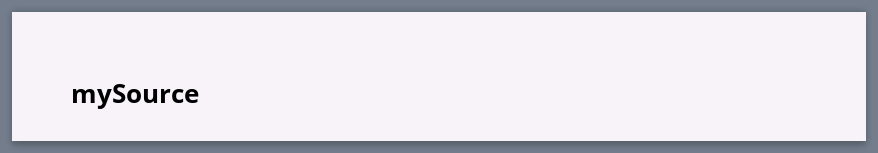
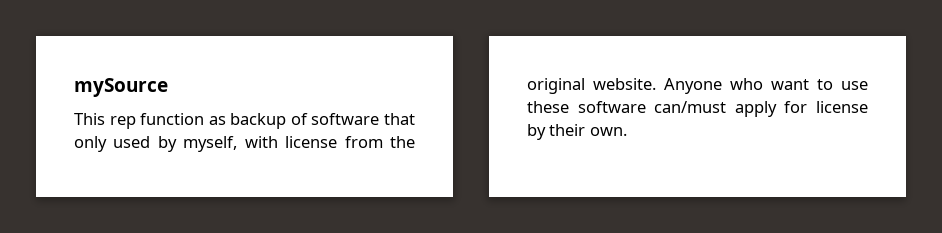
(199, 96) none -> [74,113,415,129] [74,136,415,152] [527,78,868,94] [527,101,868,117] [527,124,627,140] // This rep function as backup of software that only used by myself, with license from the original website. Anyone who want to use these software can/must apply for license by their own.

